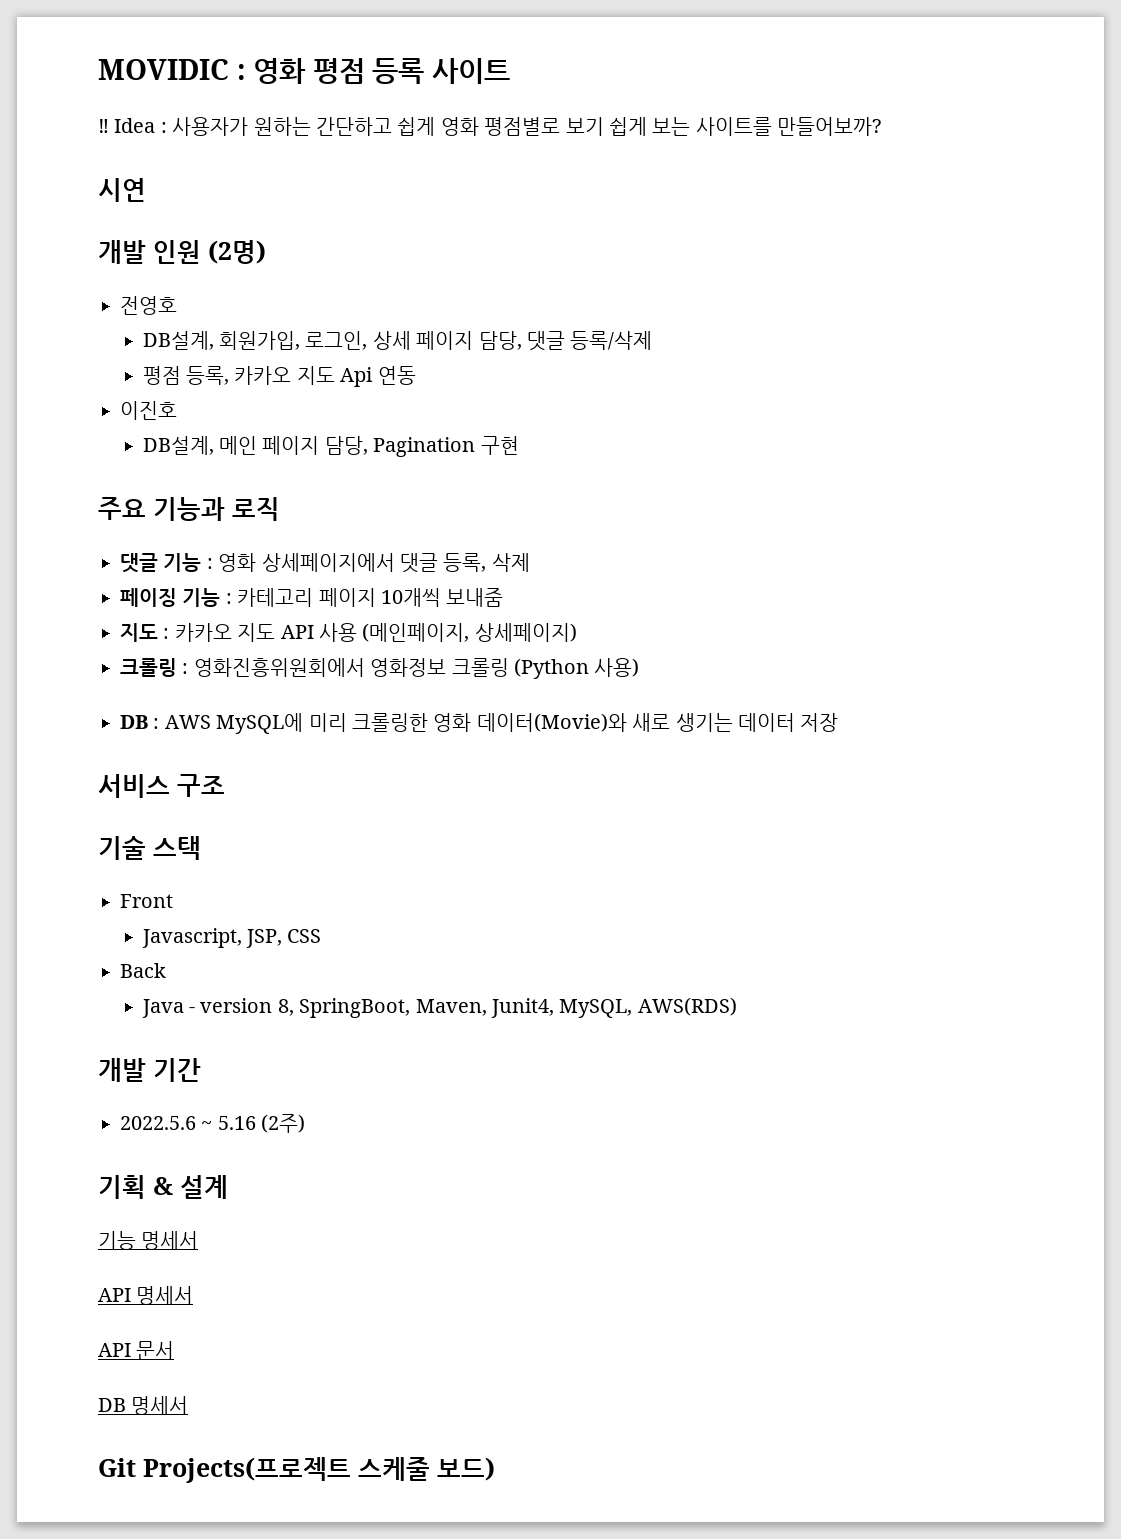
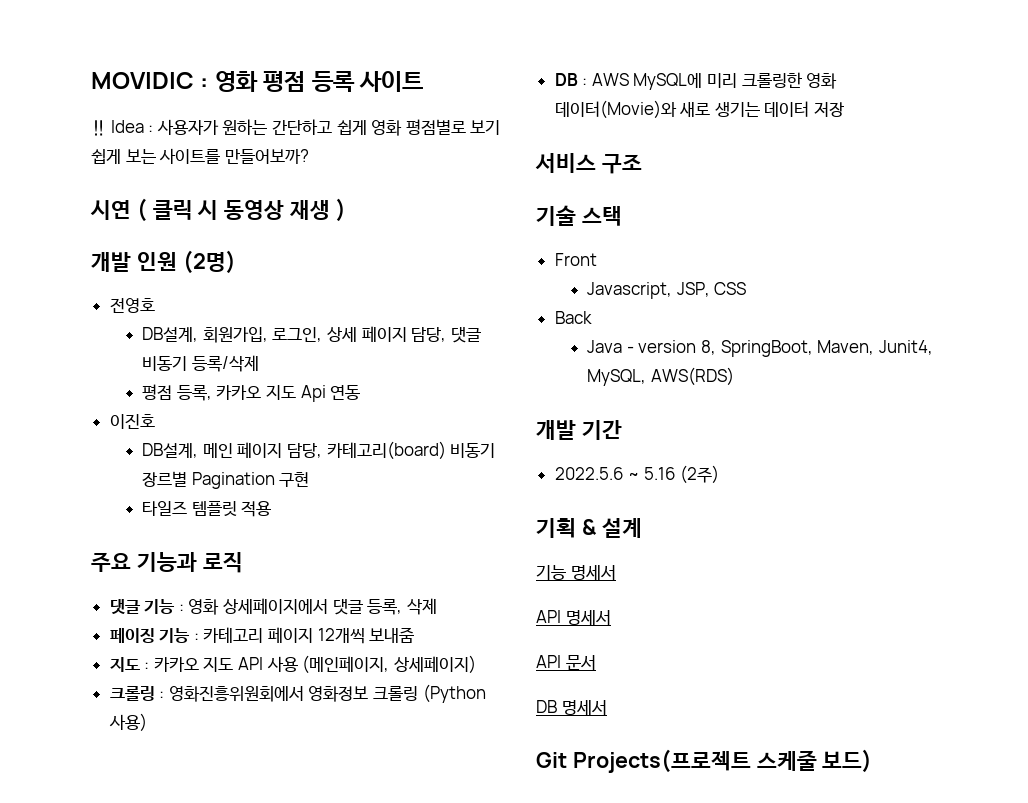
(146, 190) none -> [136,198,346,222] ( 클릭 시 동영상 재생 )
(566, 341) none -> [142,356,188,371] 비동기
(368, 445) none -> [326,441,496,460] [142,471,188,487] 카테고리(board) 비동기 장르별
(519, 445) none -> [142,501,272,517] // 타일즈 템플릿 적용
[381,588,441,607] 10개씩 -> [317,628,365,644] 12개씩

